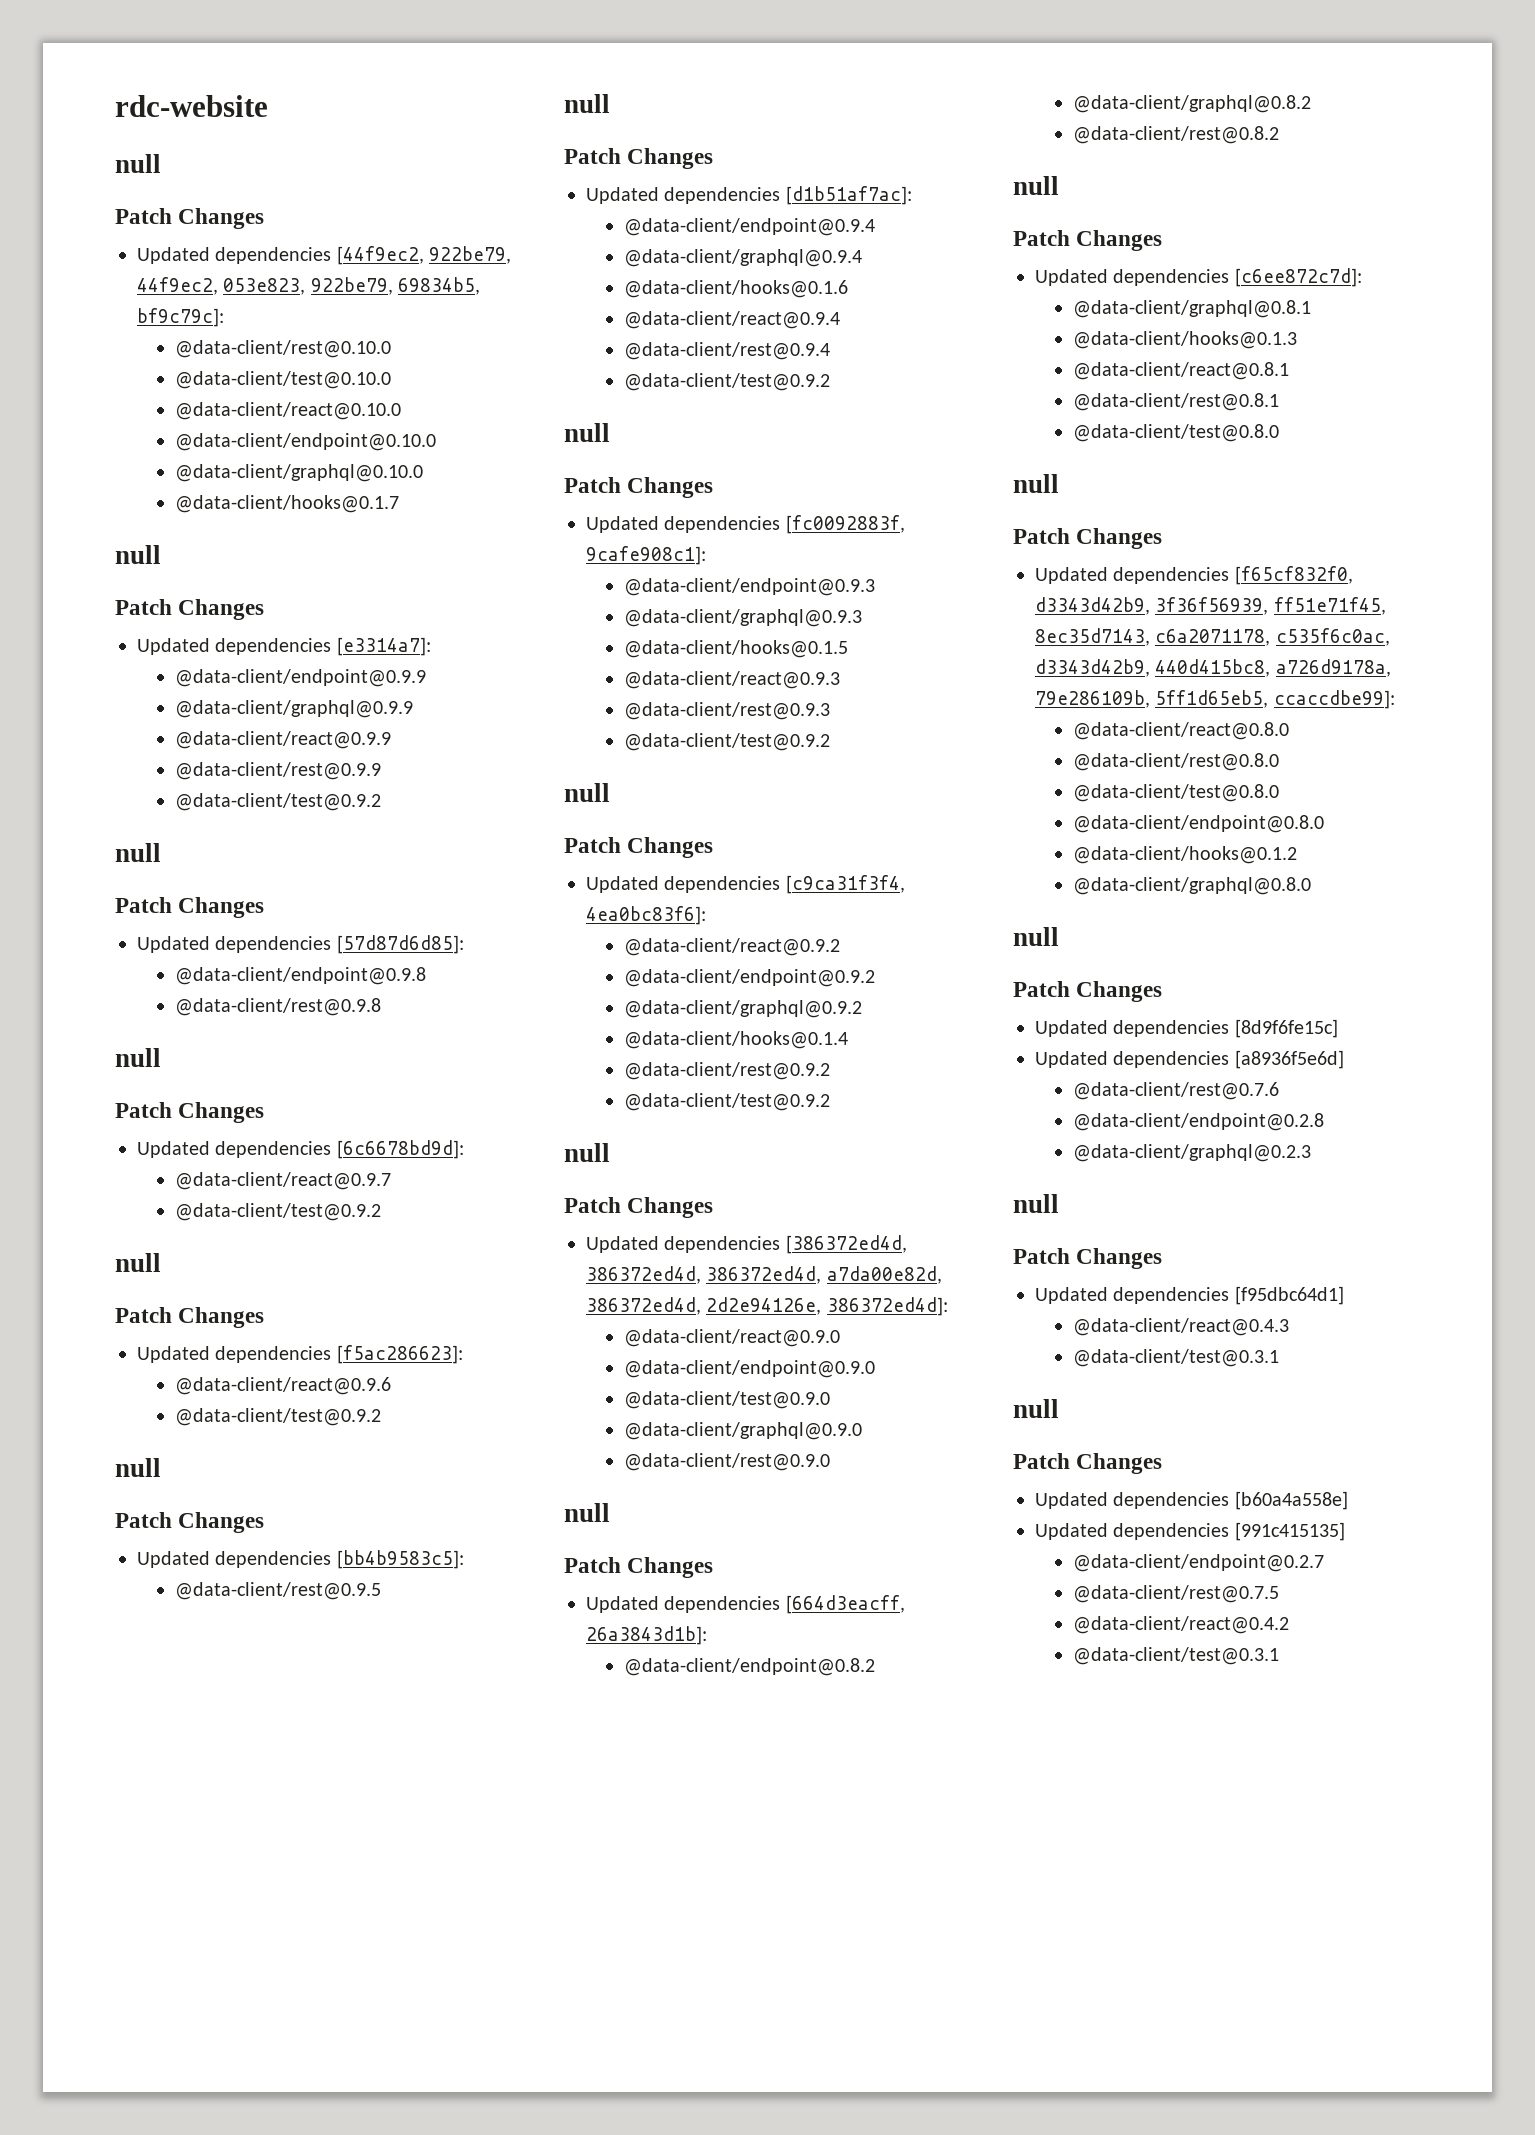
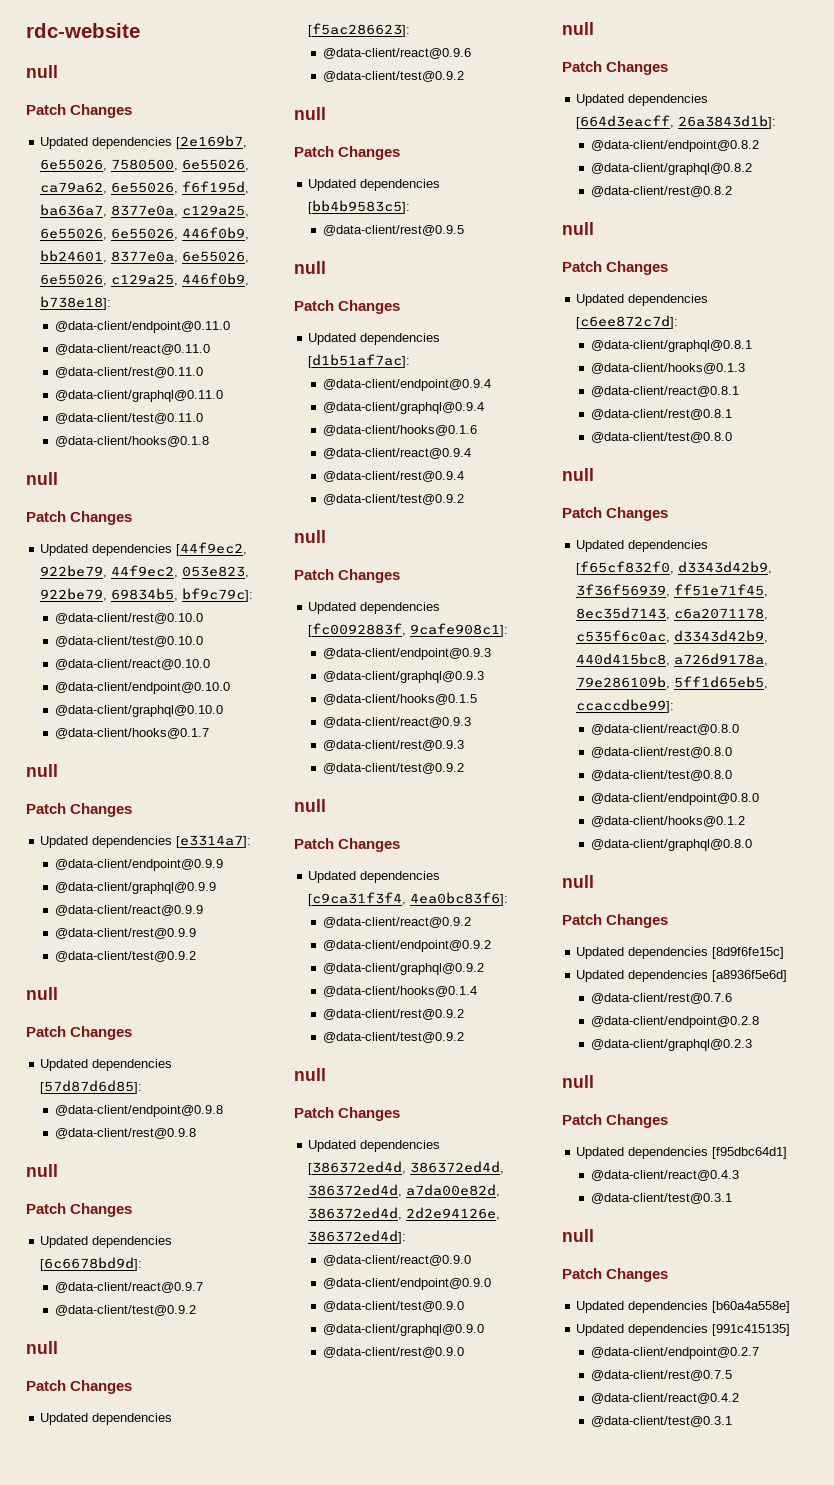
(265, 218) none -> [40,135,248,149] [40,159,250,171] [40,181,250,194] [40,204,250,217] [40,227,250,240] [40,250,250,263] [40,273,250,286] [40,296,112,310] [55,321,231,333] [55,344,211,355] [55,367,204,378] [55,390,224,402] [55,413,204,424] [55,436,210,447] [26,472,58,485] [26,511,133,525] // Updated dependencies [2e169b7, 6e55026, 7580500, 6e55026, ca79a62, 6e55026, f6f195d, ba636a7, 8377e0a, c129a25, 6e55026, 6e55026, 446f0b9, bb24601, 8377e0a, 6e55026, 6e55026, c129a25, 446f0b9, b738e18]: // @data-client/endpoint@0.11.0 // @data-client/react@0.11.0 // @data-client/rest@0.11.0 // @data-client/graphql@0.11.0 // @data-client/test@0.11.0 // @data-client/hooks@0.1.8 // null // Patch Changes

